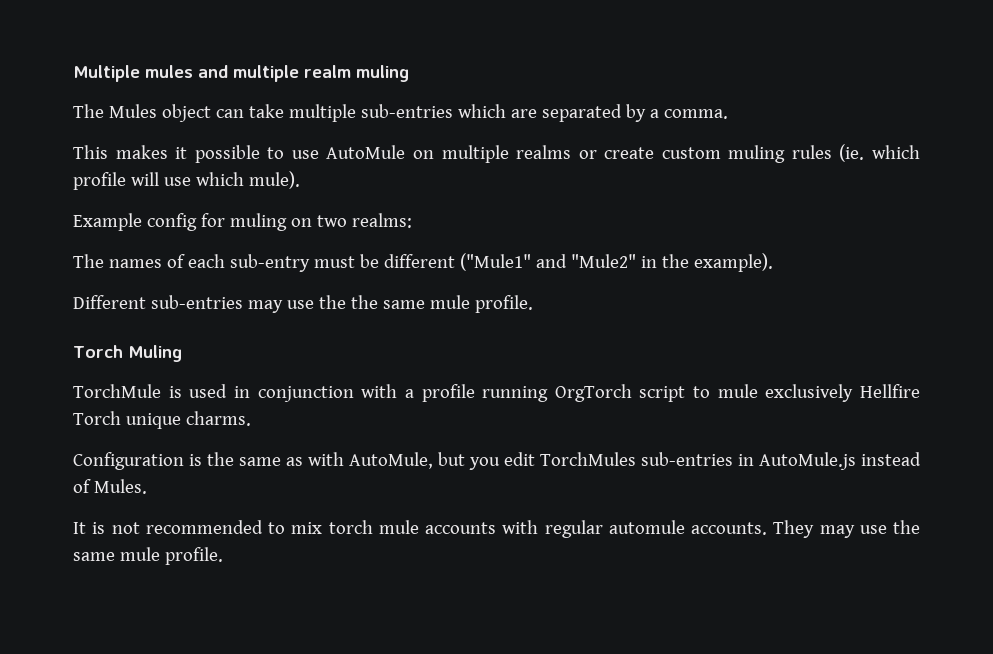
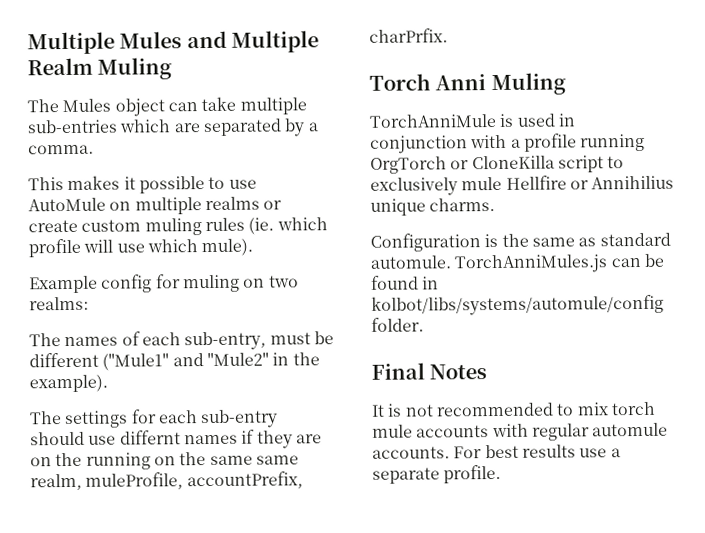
[73,65,409,82] Multiple mules and multiple realm muling -> [27,30,320,55] [27,57,173,80] Multiple Mules and Multiple Realm Muling
[229,254,310,272] sub-entry -> [184,331,267,351] sub-entry,
[73,295,533,313] [73,345,182,362] [73,384,161,398] Different sub-entries may use the the same mule profile. // Torch Muling // TorchMule -> [30,409,279,429] [30,429,322,449] [30,452,299,470] [30,471,303,491] [369,28,448,43] [369,72,566,96] [369,113,497,128] The settings for each sub-entry should use differnt names if they are on the running on the same same realm, muleProfile, accountPrefix, charPrfix. // Torch Anni Muling // TorchAnniMule
[639,384,920,402] [73,411,121,425] script to mule exclusively Hellfire Torch -> [450,155,625,173] [370,175,675,196] or CloneKilla script to exclusively mule Hellfire or Annihilius
[308,452,921,470] [73,479,147,494] with AutoMule, but you edit TorchMules sub-entries in AutoMule.js instead of Mules. -> [599,232,671,247] [370,253,665,274] [371,275,440,290] [371,294,664,316] [371,317,424,332] [371,362,488,380] standard automule. TorchAnniMules.js can be found in kolbot/libs/systems/automule/config folder. // Final Notes
[773,520,920,538] [73,547,160,561] They may use the same mule -> [453,444,621,459] [372,467,440,484] For best results use a separate

